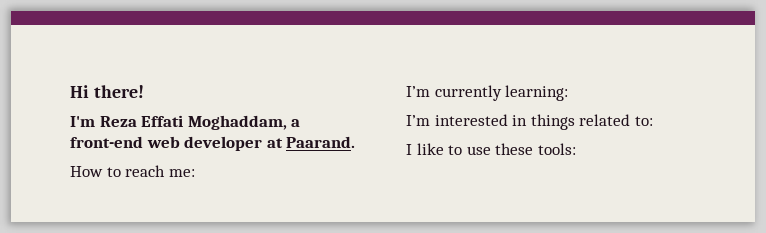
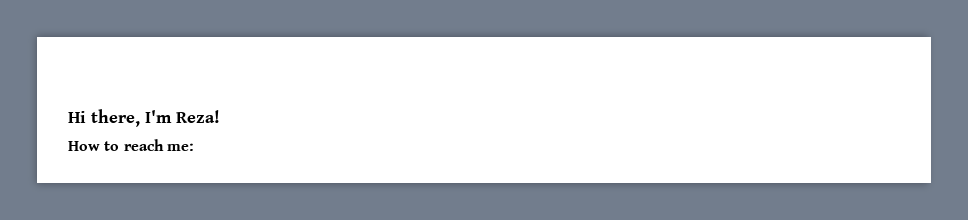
[93,85,144,98] [70,115,301,130] [70,136,356,151] [70,165,195,177] [406,85,569,101] [406,114,653,130] [406,143,576,155] there! // I'm Reza Effati Moghaddam, a front-end web developer at Paarand. // How to reach me: // I’m currently learning: // I’m interested in things related to: // I like to use these tools: -> [91,109,220,127] [68,139,194,151] there, I'm Reza! // How to reach me:

